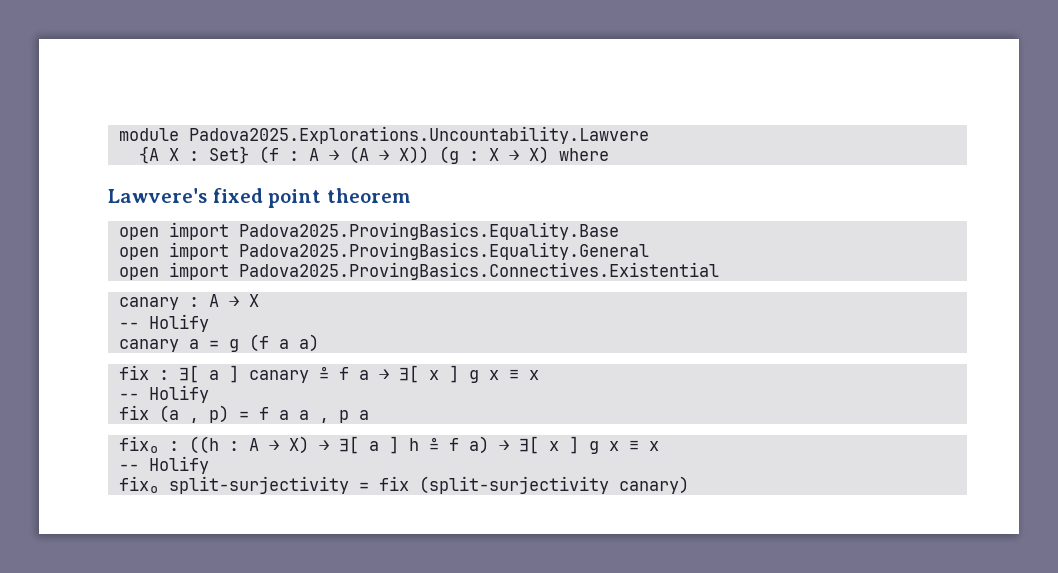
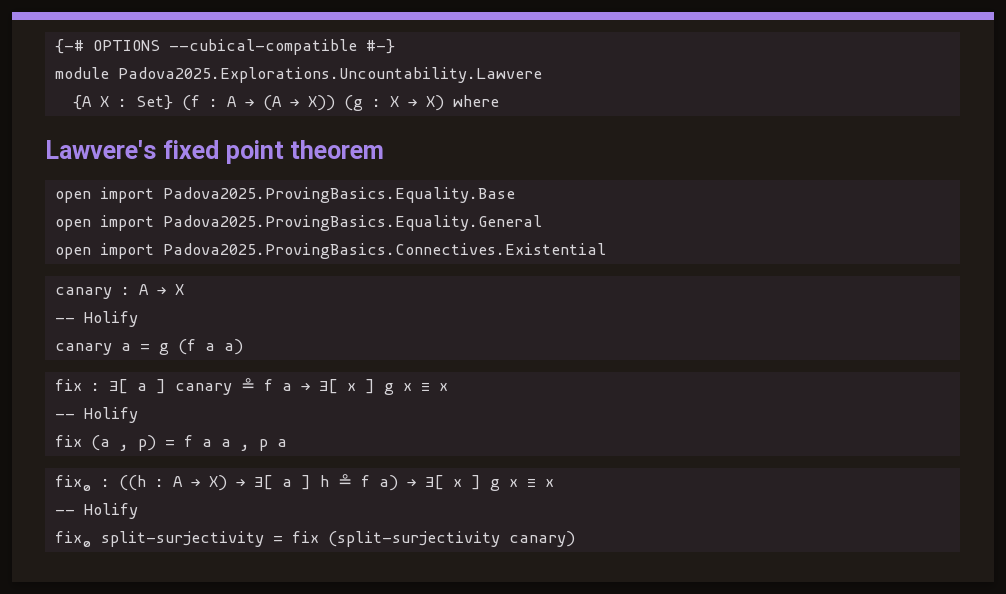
(118, 134) none -> [54,39,395,55] {-# OPTIONS --cubical-compatible #-} //

